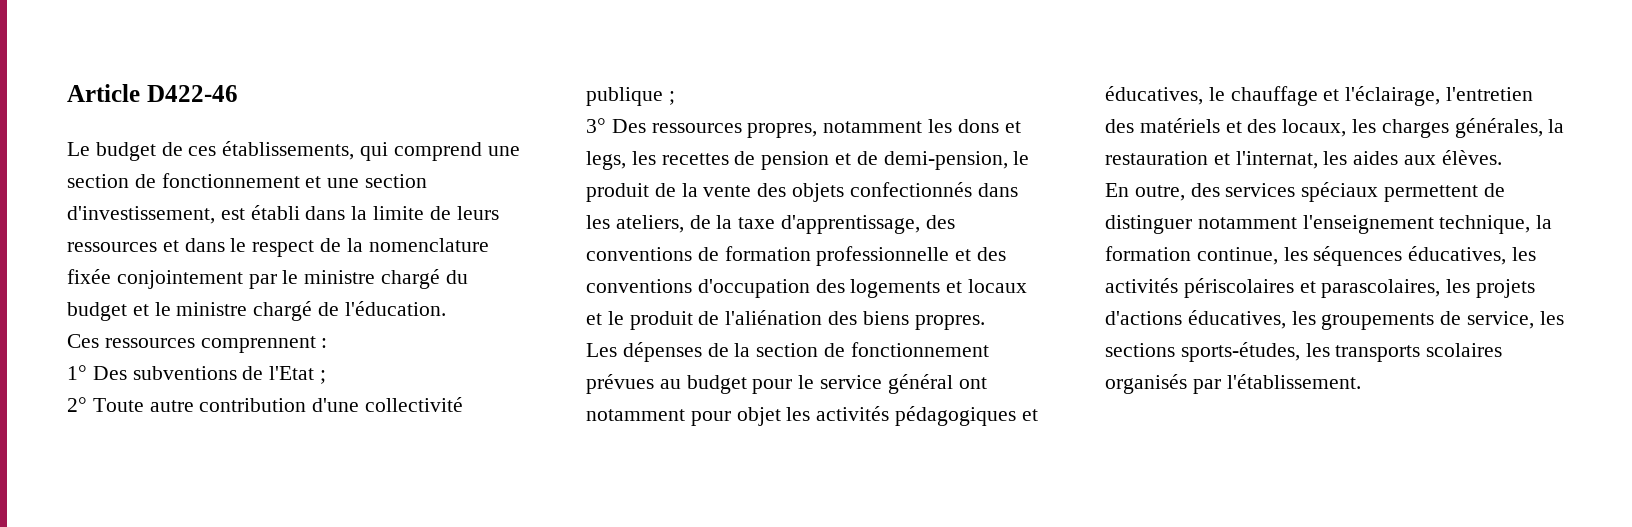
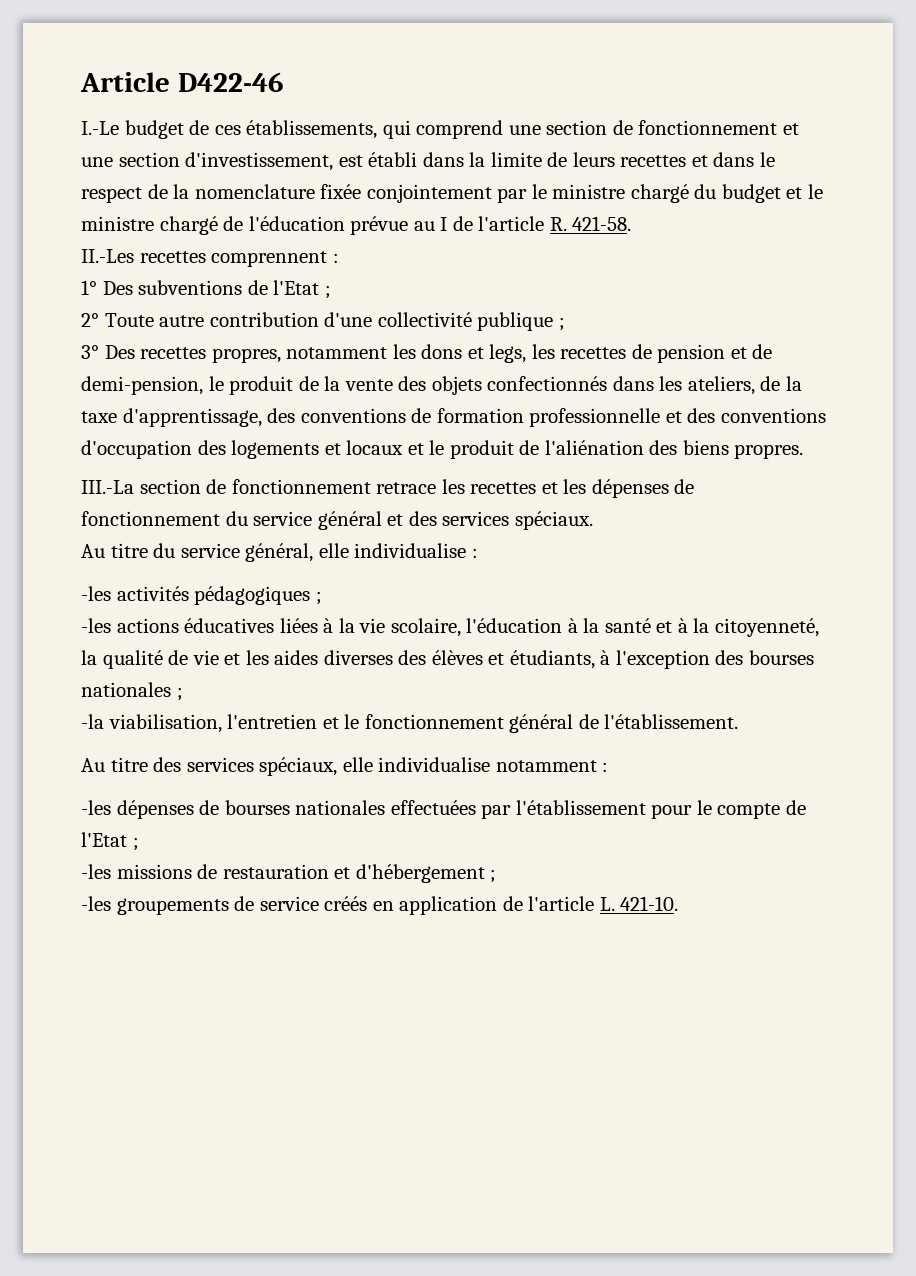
[67,142,90,156] Le -> [81,121,119,135] I.-Le
[67,242,157,252] ressources -> [620,155,687,167] recettes
[344,301,446,316] [67,334,195,348] l'éducation. // Ces ressources -> [248,216,632,235] [81,249,206,263] l'éducation prévue au I de l'article R. 421-58. // II.-Les recettes
[651,123,742,133] ressources -> [140,347,207,359] recettes
[586,342,989,362] [586,374,987,394] [586,406,1038,426] [1105,86,1534,106] [1105,118,1565,138] [1105,150,1502,169] [1105,182,1505,202] [1105,215,1553,234] [1105,246,1537,266] [1105,278,1536,298] [1105,310,1564,330] [1105,342,1503,362] [1105,374,1361,394] Les dépenses de la section de fonctionnement prévues au budget pour le service général ont notamment pour objet les activités pédagogiques et éducatives, le chauffage et l'éclairage, l'entretien des matériels et des locaux, les charges générales, la restauration et l'internat, les aides aux élèves. // En outre, des services spéciaux permettent de distinguer notamment l'enseignement technique, la formation continue, les séquences éducatives, les activités périscolaires et parascolaires, les projets d'actions éducatives, les groupements de service, les sections sports-études, les transports scolaires organisés par l'établissement. -> [81,479,695,498] [81,511,593,530] [81,543,478,562] [81,586,322,605] [81,618,820,637] [81,650,815,669] [81,682,183,701] [81,714,739,733] [81,757,609,776] [81,800,806,819] [81,832,139,851] [81,864,497,883] [81,896,679,915] III.-La section de fonctionnement retrace les recettes et les dépenses de fonctionnement du service général et des services spéciaux. // Au titre du service général, elle individualise : // -les activités pédagogiques ; // -les actions éducatives liées à la vie scolaire, l'éducation à la santé et à la citoyenneté, la qualité de vie et les aides diverses des élèves et étudiants, à l'exception des bourses nationales ; // -la viabilisation, l'entretien et le fonctionnement général de l'établissement. // Au titre des services spéciaux, elle individualise notamment : // -les dépenses de bourses nationales effectuées par l'établissement pour le compte de l'Etat ; // -les missions de restauration et d'hébergement ; // -les groupements de service créés en application de l'article L. 421-10.

